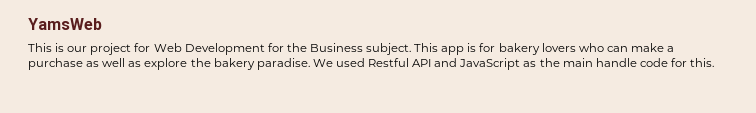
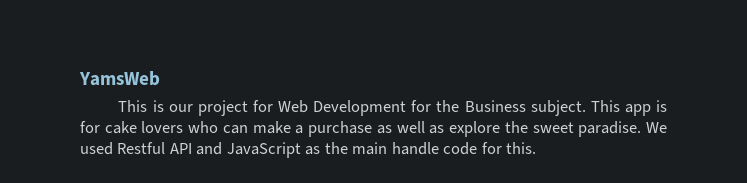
[498,43,540,55] bakery -> [104,121,137,134] cake
[213,58,255,70] bakery -> [532,122,574,133] sweet

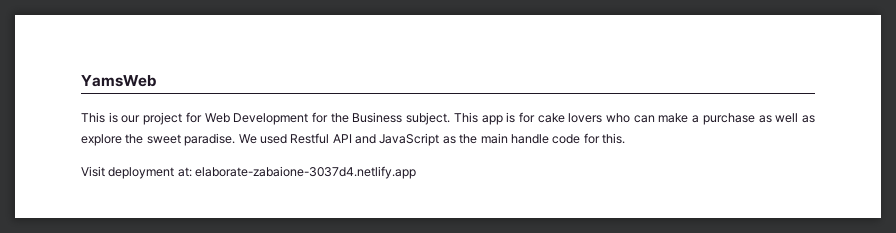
(537, 148) none -> [81,166,417,179] // Visit deployment at: elaborate-zabaione-3037d4.netlify.app

